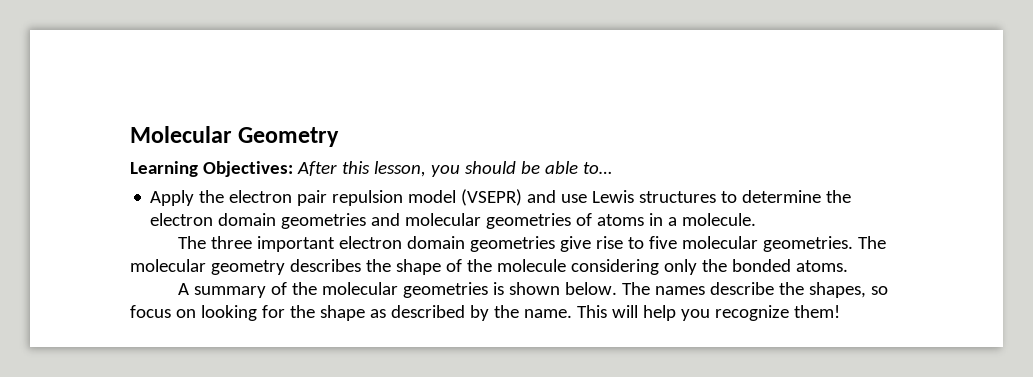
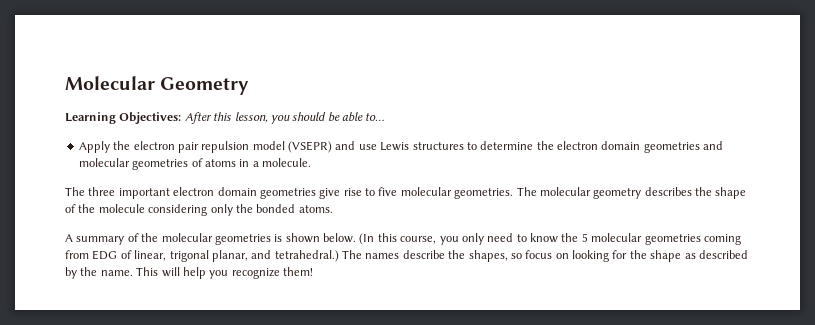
(617, 288) none -> [359,233,741,245] [65,250,339,262] (In this course, you only need to know the 5 molecular geometries coming from EDG of linear, trigonal planar, and tetrahedral.)

